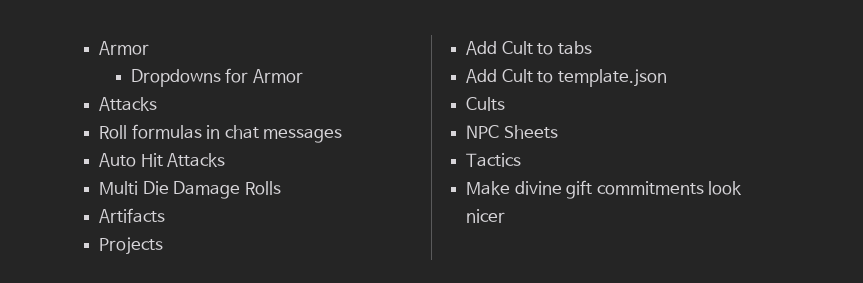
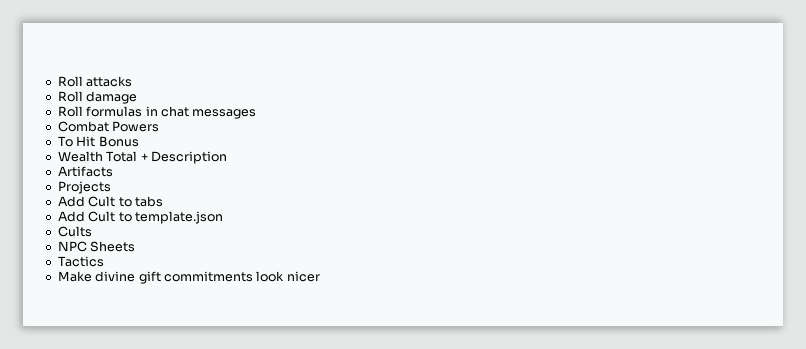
[99,41,150,55] [130,68,303,87] [99,97,158,111] Armor // Dropdowns for Armor // Attacks -> [57,76,133,87] [57,91,138,104] Roll attacks // Roll damage
[99,153,226,167] [99,181,281,199] Auto Hit Attacks // Multi Die Damage Rolls -> [57,121,160,132] [57,136,139,147] [57,151,227,164] Combat Powers // To Hit Bonus // Wealth Total + Description

